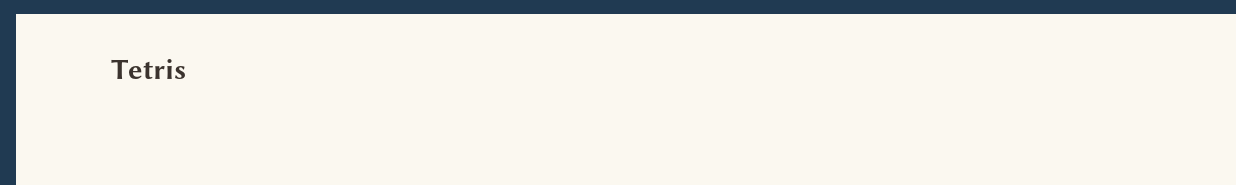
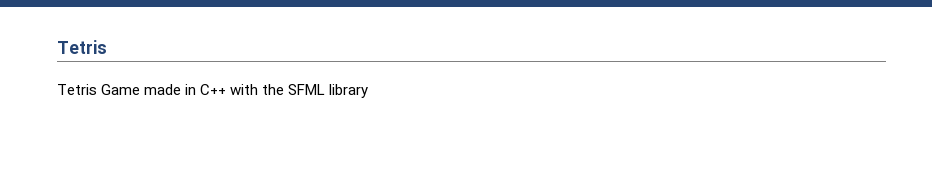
[111,59,186,79] Tetris -> [57,40,107,54] [57,84,369,98] Tetris // Tetris Game made in C++ with the SFML library

